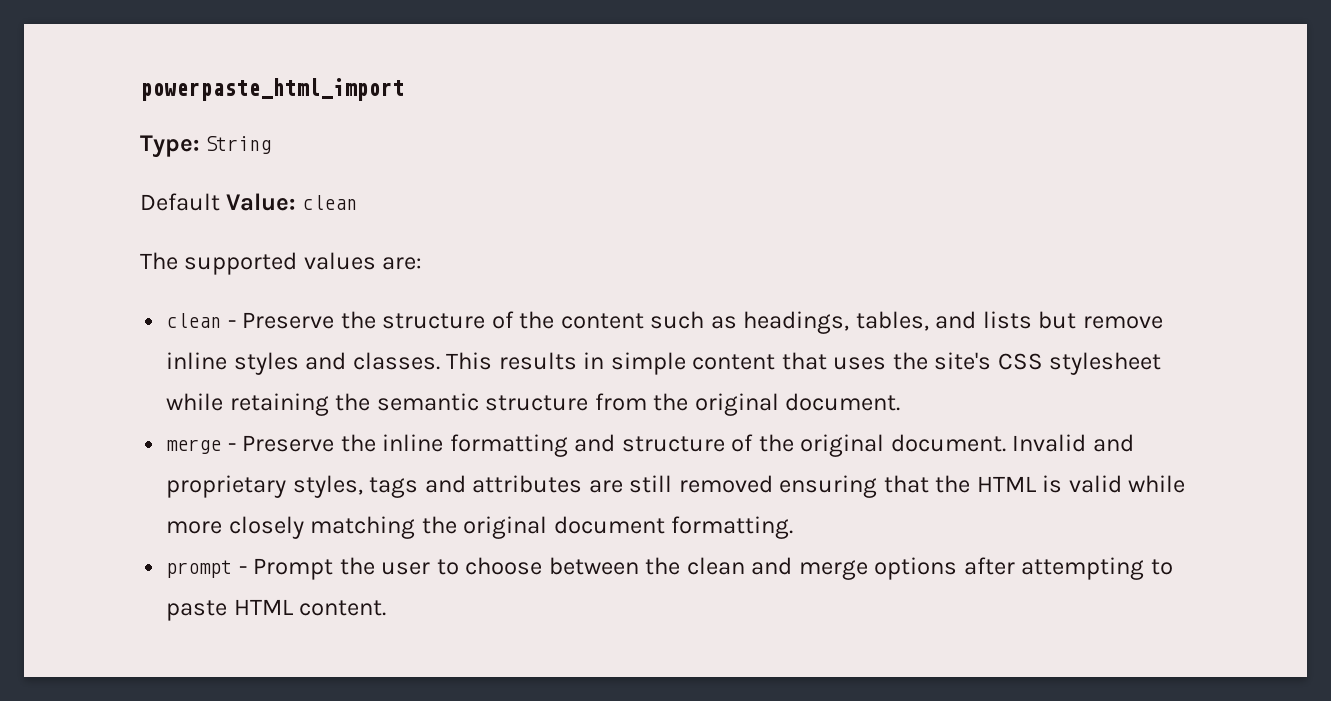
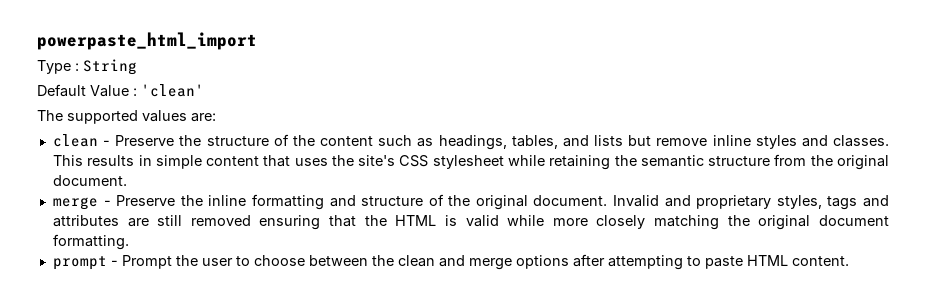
[140,135,199,158] Type: -> [37,60,79,74] Type :
[226,193,357,211] Value: clean -> [90,84,204,97] Value : 'clean'

